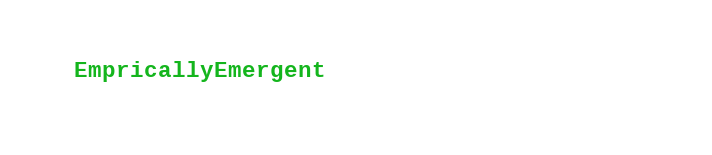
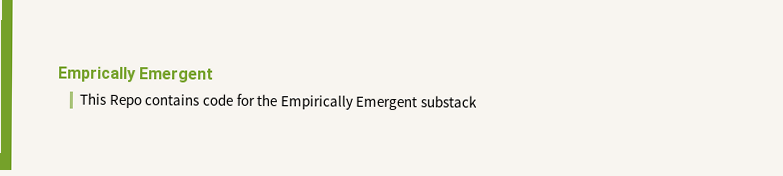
[74,61,326,82] EmpricallyEmergent -> [58,66,215,83] [78,92,478,111] Emprically Emergent // This Repo contains code for the Empirically Emergent substack

